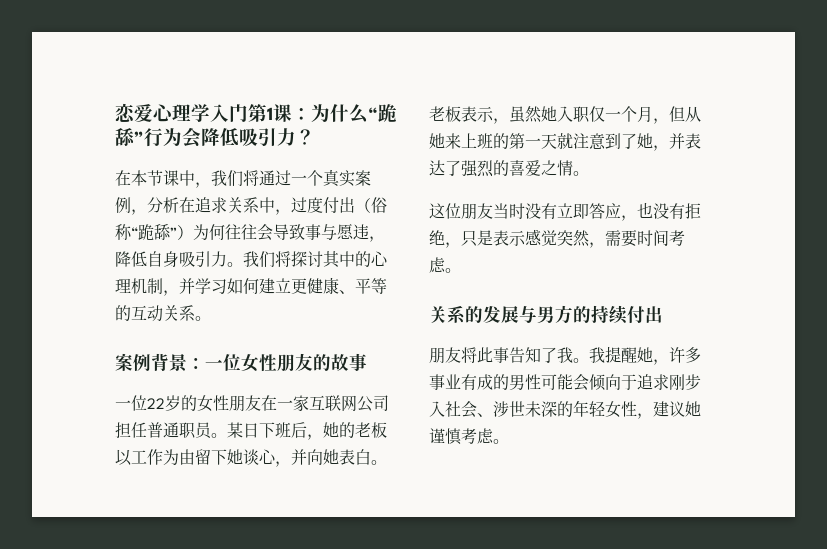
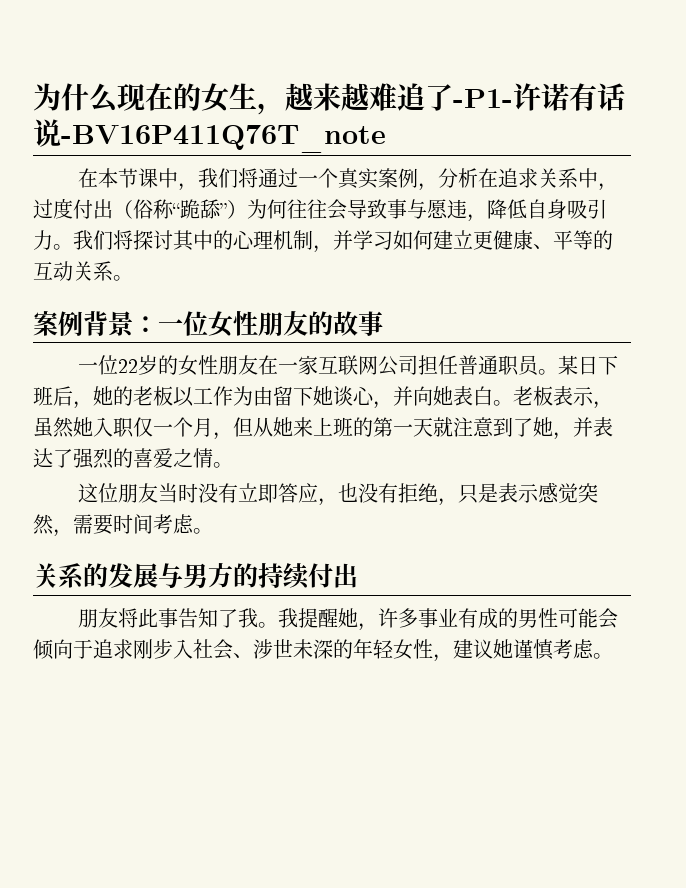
[115,103,397,123] [115,127,315,148] 恋爱心理学入门第1课：为什么“跪舔”行为会降低吸引力？ -> [33,83,625,115] [33,119,386,153] 为什么现在的女生，越来越难追了-P1-许诺有话说-BV16P411Q76T_note

